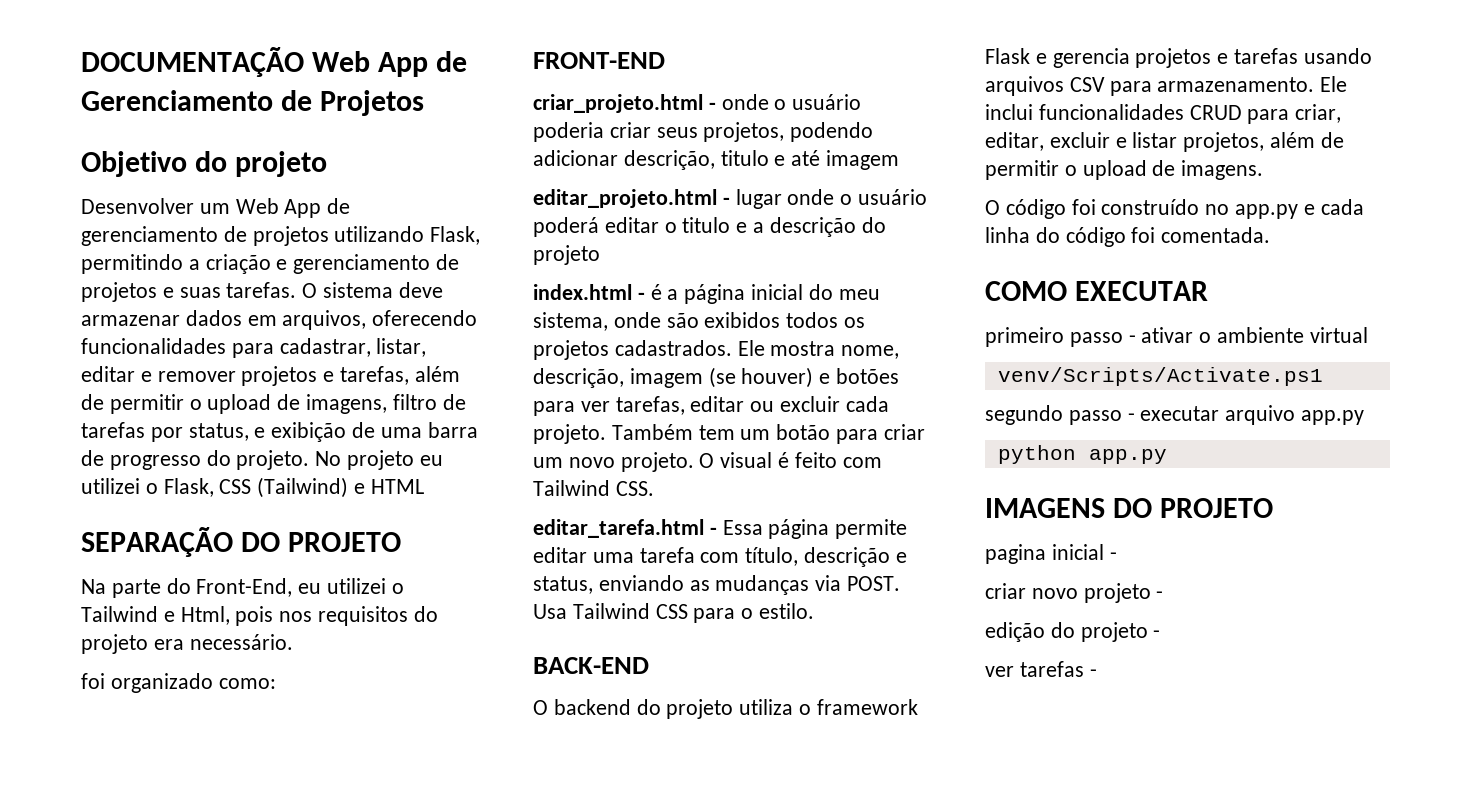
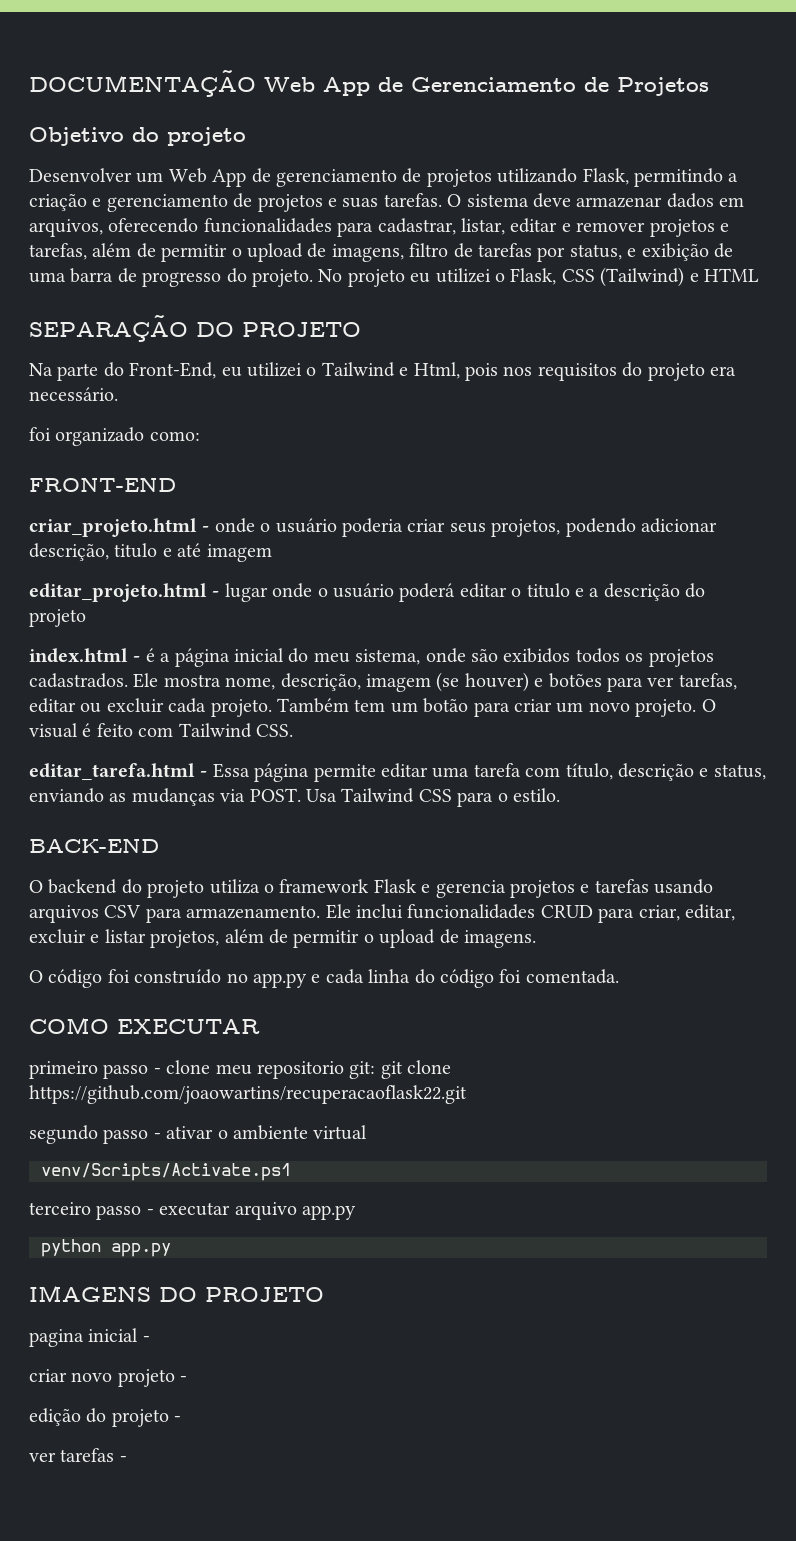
(1136, 339) none -> [166,1060,452,1079] [29,1085,467,1104] [29,1125,161,1144] clone meu repositorio git: git clone https://github.com/joaowartins/recuperacaoflask22.git // segundo passo -
[985,405,1063,425] segundo -> [29,1202,91,1215] terceiro

